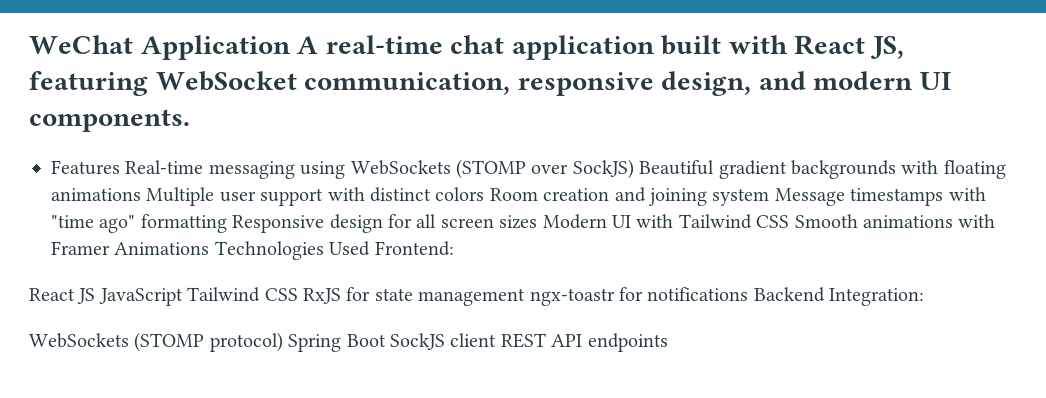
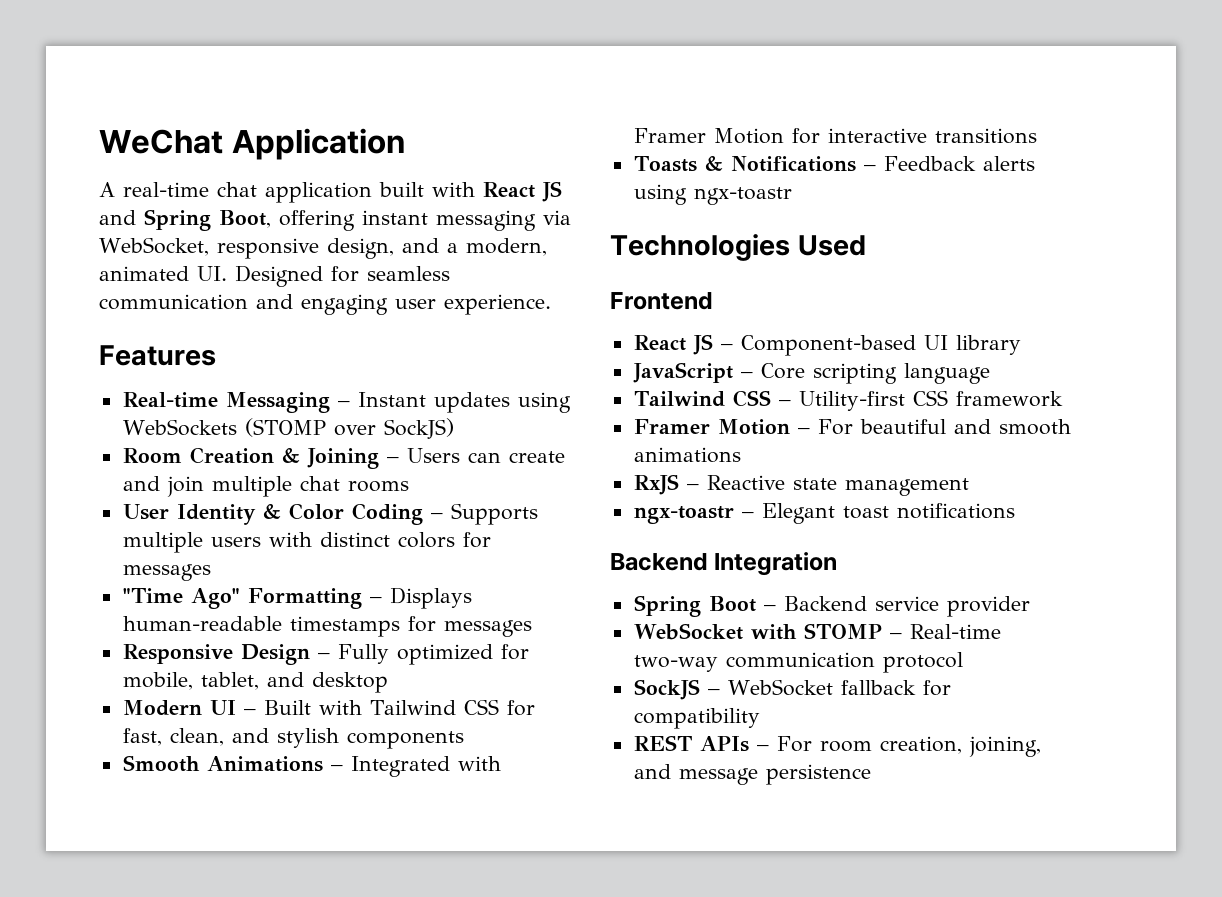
(291, 47) none -> (405, 144) //
[871,36,905,59] [29,71,951,96] [29,109,190,132] [51,160,295,179] JS, featuring WebSocket communication, responsive design, and modern UI components. // Features Real-time messaging -> [542,181,562,202] [99,209,571,231] [99,237,547,259] [99,265,450,287] [99,294,551,315] [99,345,216,366] [122,392,510,413] JS and Spring Boot, offering instant messaging via WebSocket, responsive design, and a modern, animated UI. Designed for seamless communication and engaging user experience. // Features // Real-time Messaging – Instant updates
[639,160,1006,179] [51,187,986,206] [51,214,996,233] [51,241,210,255] Beautiful gradient backgrounds with floating animations Multiple user support with distinct colors Room creation and joining system Message timestamps with "time ago" formatting Responsive design for all screen sizes Modern UI with Tailwind CSS Smooth animations with Framer Animations -> [122,447,565,469] [122,476,409,497] [122,503,538,525] [122,532,491,553] [122,564,211,581] [122,587,472,609] [122,616,532,637] [122,644,529,665] [122,672,388,693] [122,699,535,716] [122,728,464,749] [122,755,501,777] [633,128,1037,144] [633,156,1035,172] [633,184,792,205] // Room Creation & Joining – Users can create and join multiple chat rooms // User Identity & Color Coding – Supports multiple users with distinct colors for messages // "Time Ago" Formatting – Displays human-readable timestamps for messages // Responsive Design – Fully optimized for mobile, tablet, and desktop // Modern UI – Built with Tailwind CSS for fast, clean, and stylish components // Smooth Animations – Integrated with Framer Motion for interactive transitions // Toasts & Notifications – Feedback alerts using ngx-toastr //
[374,241,454,256] [29,287,925,306] [29,332,668,352] Frontend: // React JS JavaScript Tailwind CSS RxJS for state management ngx-toastr for notifications Backend Integration: // WebSockets (STOMP protocol) Spring Boot SockJS client REST API endpoints -> [610,292,713,310] [633,334,1021,356] [632,362,990,384] [633,390,1063,411] [633,419,1071,435] [633,447,741,463] [633,474,969,496] [633,503,1015,524] [610,552,838,576] [633,595,1030,617] [633,623,1001,640] [633,652,963,673] [633,679,951,700] [633,708,760,729] [633,735,1041,757] [633,764,871,785] // Frontend // React JS – Component-based UI library // JavaScript – Core scripting language // Tailwind CSS – Utility-first CSS framework // Framer Motion – For beautiful and smooth animations // RxJS – Reactive state management // ngx-toastr – Elegant toast notifications // Backend Integration // Spring Boot – Backend service provider // WebSocket with STOMP – Real-time two-way communication protocol // SockJS – WebSocket fallback for compatibility // REST APIs – For room creation, joining, and message persistence

